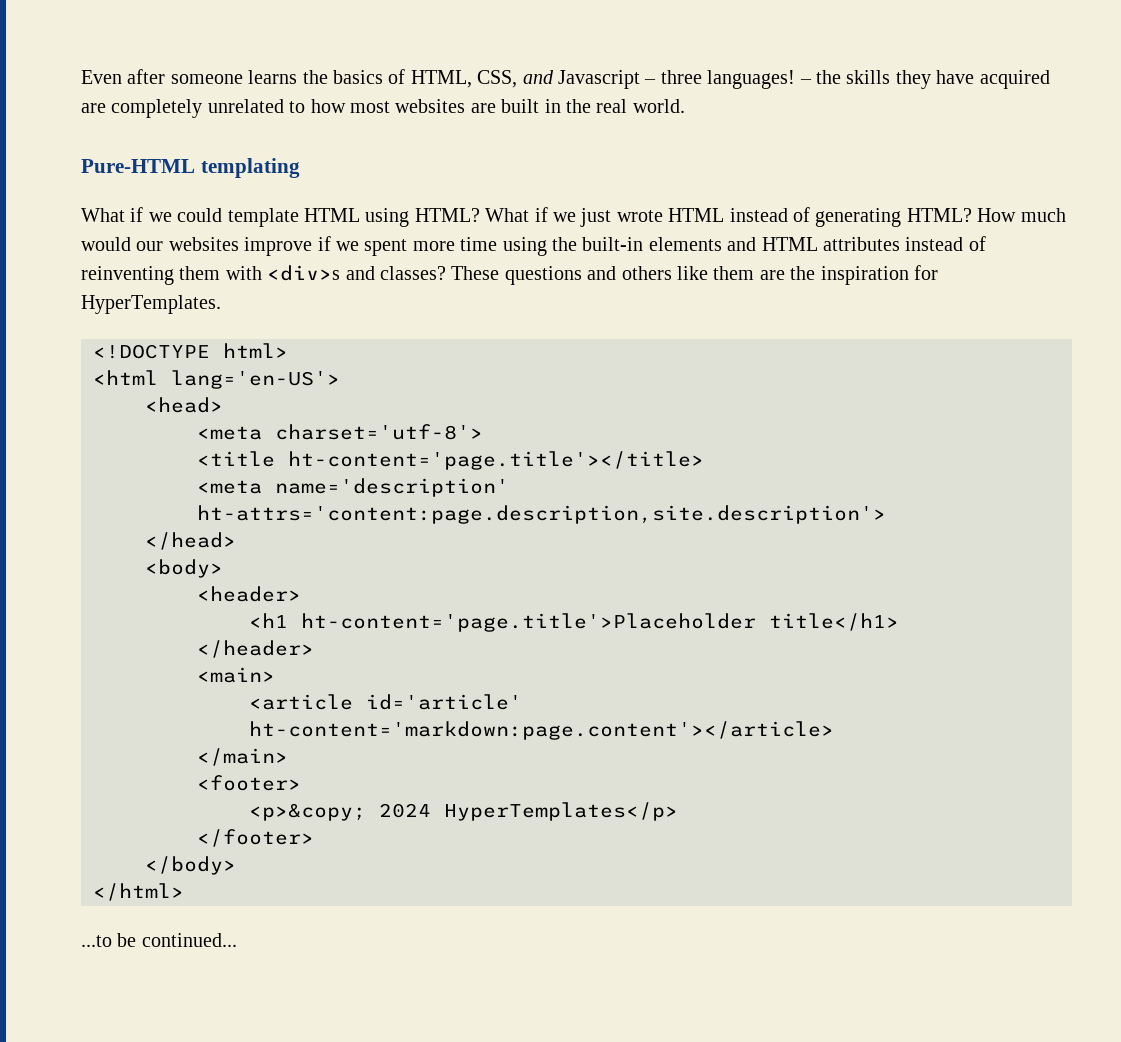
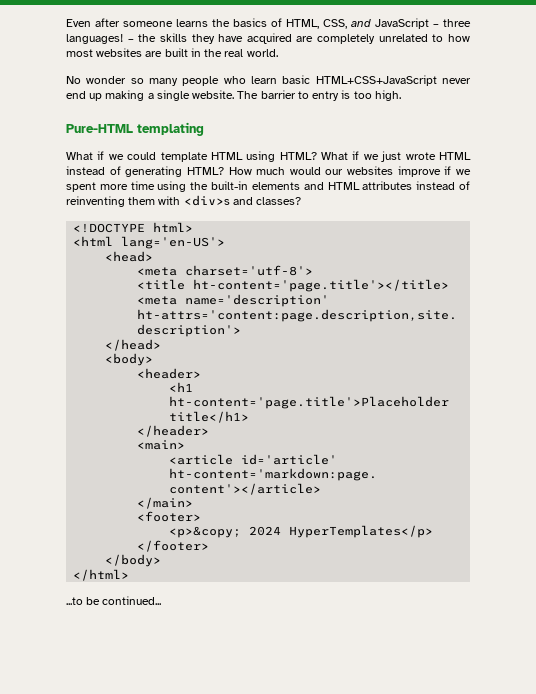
[557,70,640,89] Javascript -> [375,18,429,29] JavaScript
(685, 106) none -> [66,75,471,86] [66,90,401,101] // No wonder so many people who learn basic HTML+CSS+JavaScript never end up making a single website. The barrier to entry is too high.
[451,265,938,285] [81,295,221,314] These questions and others like them are the inspiration for HyperTemplates. -> (302, 201) none

